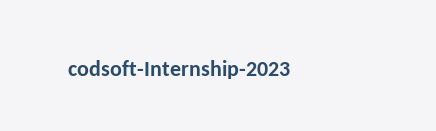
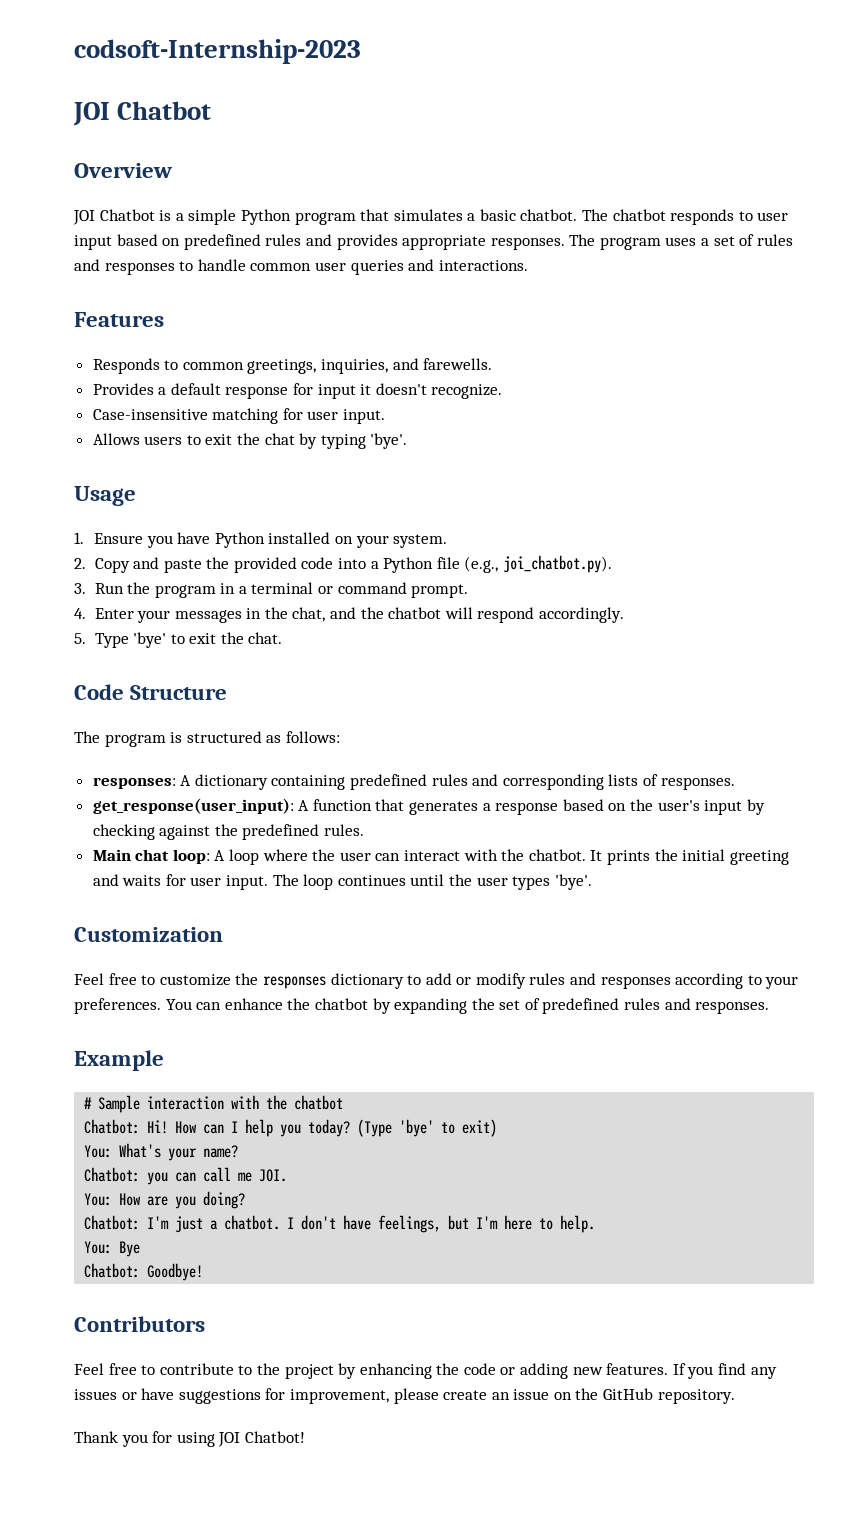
(290, 69) none -> [73,101,212,126] [74,163,172,178] [73,209,789,225] [74,234,793,250] [74,259,528,275] [74,312,164,327] [92,358,493,374] [92,383,503,399] [92,408,386,424] [92,433,408,449] [74,486,136,506] [74,532,448,548] [74,555,612,573] [74,582,469,598] [74,607,624,623] [74,632,283,648] [74,684,228,700] [74,731,340,747] [92,774,735,790] [92,798,765,815] [92,824,365,840] [92,849,789,865] [92,874,592,890] [74,927,223,942] [74,973,799,989] [74,998,770,1014] [74,1050,164,1071] [84,1095,344,1113] [84,1119,498,1137] [84,1143,239,1161] [84,1167,288,1185] [84,1191,246,1209] [84,1215,596,1233] [84,1241,141,1257] [84,1263,204,1281] [74,1316,205,1332] [74,1363,777,1379] [74,1388,735,1404] [74,1431,305,1447] // JOI Chatbot // Overview // JOI Chatbot is a simple Python program that simulates a basic chatbot. The chatbot responds to user input based on predefined rules and provides appropriate responses. The program uses a set of rules and responses to handle common user queries and interactions. // Features // Responds to common greetings, inquiries, and farewells. // Provides a default response for input it doesn't recognize. // Case-insensitive matching for user input. // Allows users to exit the chat by typing 'bye'. // Usage // 1. Ensure you have Python installed on your system. // 2. Copy and paste the provided code into a Python file (e.g., joi_chatbot.py). // 3. Run the program in a terminal or command prompt. // 4. Enter your messages in the chat, and the chatbot will respond accordingly. // 5. Type 'bye' to exit the chat. // Code Structure // The program is structured as follows: // responses: A dictionary containing predefined rules and corresponding lists of responses. // get_response(user_input): A function that generates a response based on the user's input by checking against the predefined rules. // Main chat loop: A loop where the user can interact with the chatbot. It prints the initial greeting and waits for user input. The loop continues until the user types 'bye'. // Customization // Feel free to customize the responses dictionary to add or modify rules and responses according to your preferences. You can enhance the chatbot by expanding the set of predefined rules and responses. // Example // # Sample interaction with the chatbot // Chatbot: Hi! How can I help you today? (Type 'bye' to exit) // You: What's your name? // Chatbot: you can call me JOI. // You: How are you doing? // Chatbot: I'm just a chatbot. I don't have feelings, but I'm here to help. // You: Bye // Chatbot: Goodbye! // Contributors // Feel free to contribute to the project by enhancing the code or adding new features. If you find any issues or have suggestions for improvement, please create an issue on the GitHub repository. // Thank you for using JOI Chatbot!

